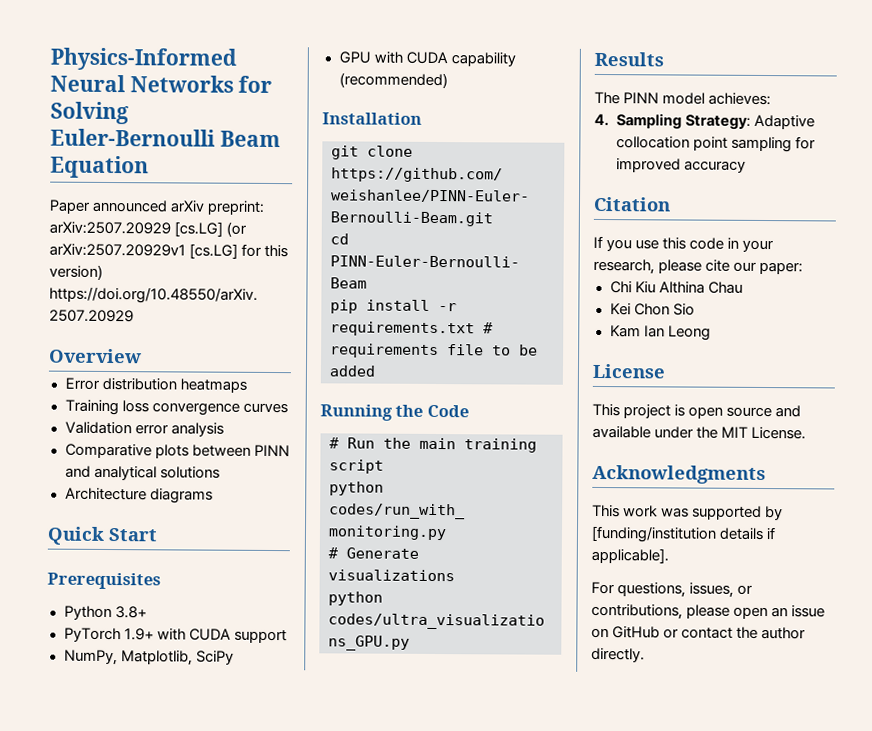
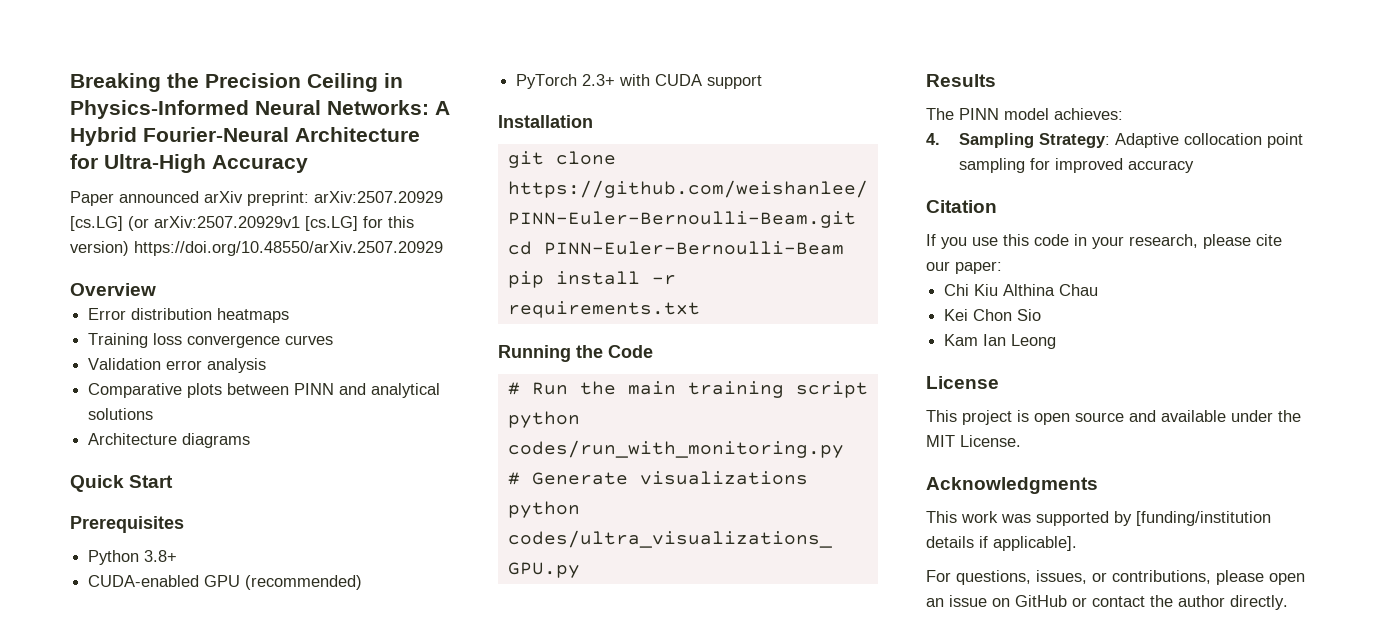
[50,47,237,71] [50,74,273,93] [50,101,129,125] [50,128,281,148] [50,155,149,179] Physics-Informed Neural Networks for Solving Euler-Bernoulli Beam Equation -> [70,73,403,92] [70,100,450,119] [70,127,420,146] [70,154,308,173] Breaking the Precision Ceiling in Physics-Informed Neural Networks: A Hybrid Fourier-Neural Architecture for Ultra-High Accuracy
(147, 612) none -> [88,575,363,590] // CUDA-enabled GPU (recommended)
[123,628,154,641] 1.9+ -> [582,74,616,86] 2.3+
[63,649,234,666] [338,51,516,67] [338,72,448,89] // NumPy, Matplotlib, SciPy // GPU with CUDA capability (recommended) -> (763, 82) none
[483,322,493,334] [330,343,538,359] [329,365,375,377] # requirements file to be added -> (700, 309) none

